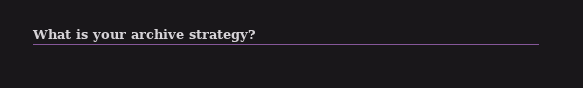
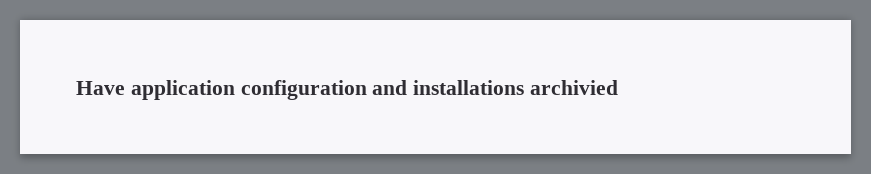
[32,29,256,42] What is your archive strategy? -> [76,80,619,100] Have application configuration and installations archivied

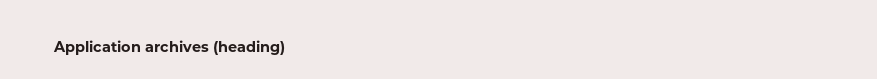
[76,80,619,100] Have application configuration and installations archivied -> [53,40,285,55] Application archives (heading)

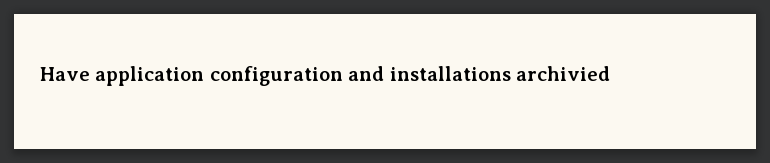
[53,40,285,55] Application archives (heading) -> [40,66,610,86] Have application configuration and installations archivied

